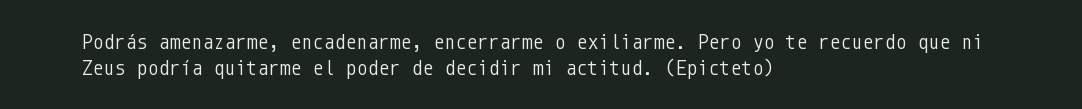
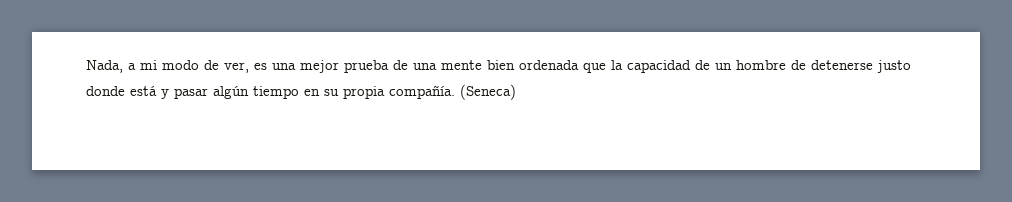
[81,34,983,53] [81,58,774,79] Podrás amenazarme, encadenarme, encerrarme o exiliarme. Pero yo te recuerdo que ni Zeus podría quitarme el poder de decidir mi actitud. (Epicteto) -> [86,60,911,73] [86,84,516,100] Nada, a mi modo de ver, es una mejor prueba de una mente bien ordenada que la capacidad de un hombre de detenerse justo donde está y pasar algún tiempo en su propia compañía. (Seneca)

